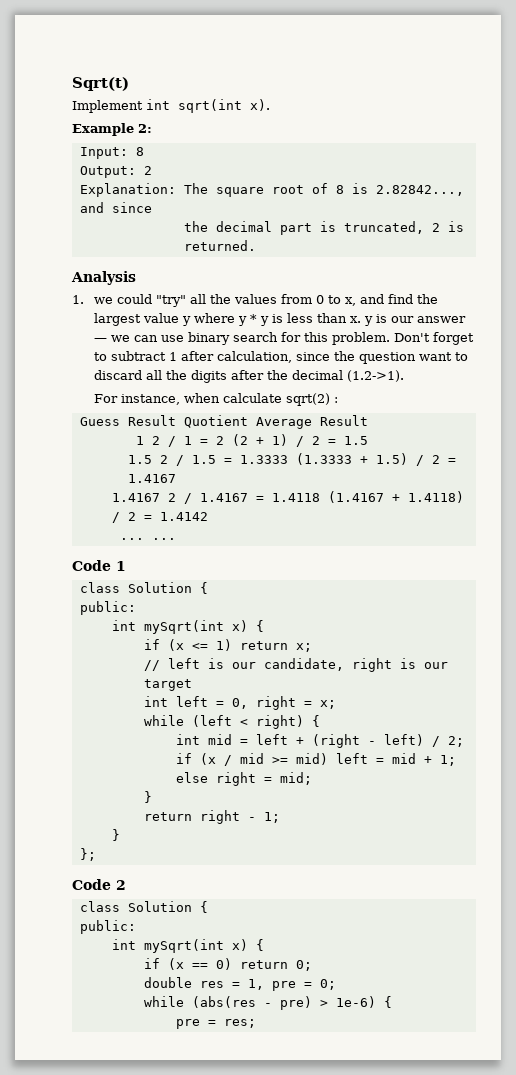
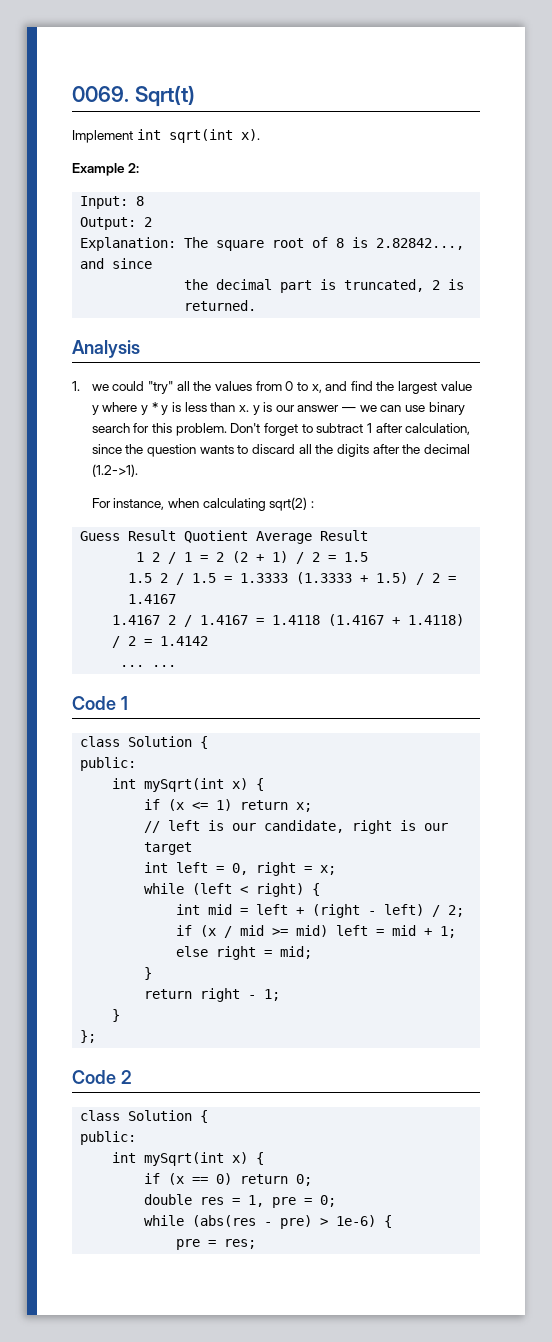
(72, 84) none -> [72,86,129,102] 0069.
[418,352,452,361] want -> [199,445,234,454] wants
[222,393,282,403] calculate -> [202,498,266,511] calculating

